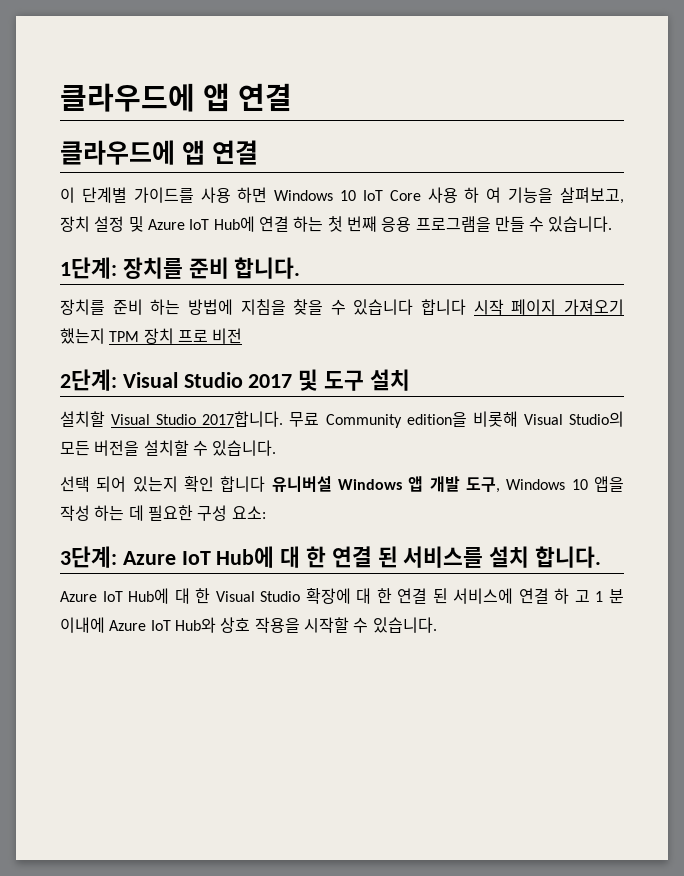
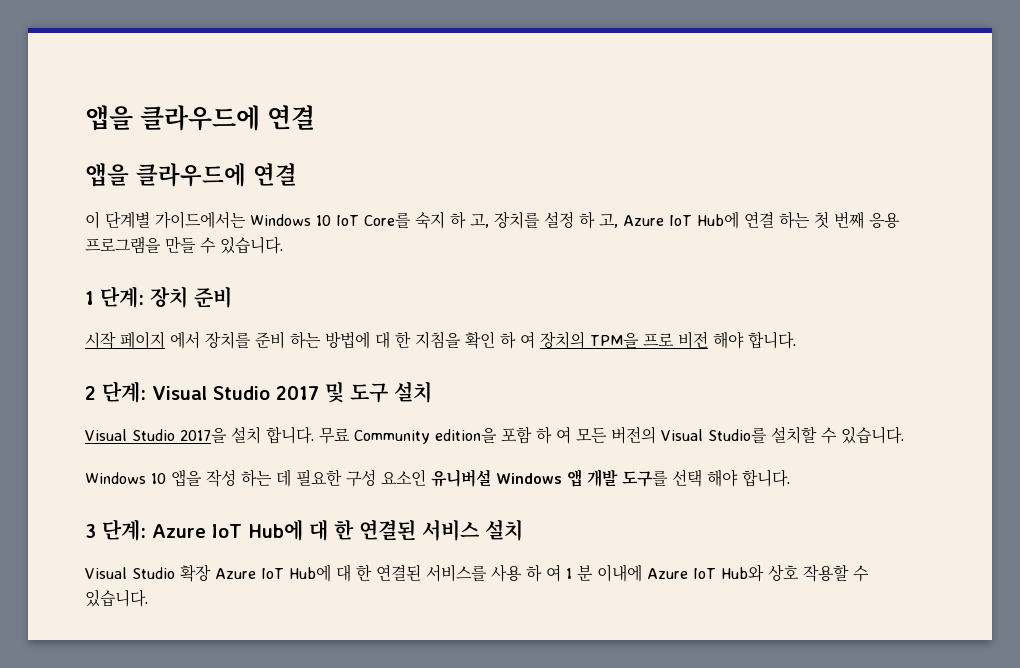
[60,83,292,112] [60,140,205,165] 클라우드에 앱 연결 // 클라우드에 앱 -> [85,105,315,131] [85,163,246,187] 앱을 클라우드에 연결 // 앱을 클라우드에
[133,187,625,204] [60,216,144,232] 가이드를 사용 하면 Windows 10 IoT Core 사용 하 여 기능을 살펴보고, 장치 설정 및 -> [155,211,618,229] 가이드에서는 Windows 10 IoT Core를 숙지 하 고, 장치를 설정 하 고,
[60,257,301,279] [60,299,624,315] [60,328,243,344] [60,369,117,391] 1단계: 장치를 준비 합니다. // 장치를 준비 하는 방법에 지침을 찾을 수 있습니다 합니다 시작 페이지 가져오기 했는지 TPM 장치 프로 비전 // 2단계: -> [85,286,232,308] [85,331,796,349] [85,381,146,403] 1 단계: 장치 준비 // 시작 페이지 에서 장치를 준비 하는 방법에 대 한 지침을 확인 하 여 장치의 TPM을 프로 비전 해야 합니다. // 2 단계:
[60,411,624,428] [60,440,277,456] [60,476,500,493] 설치할 Visual Studio 2017합니다. 무료 Community edition을 비롯해 Visual Studio의 모든 버전을 설치할 수 있습니다. // 선택 되어 있는지 확인 합니다 유니버설 Windows 앱 개발 도구, -> [85,426,904,444] Visual Studio 2017을 설치 합니다. 무료 Community edition을 포함 하 여 모든 버전의 Visual Studio를 설치할 수 있습니다. //
[231,506,266,519] [60,546,602,568] [60,588,590,604] 요소: // 3단계: Azure IoT Hub에 대 한 연결 된 서비스를 설치 합니다. // Azure IoT Hub에 대 한 Visual Studio 확장에 대 한 연결 된 서비스에 연결 하 고 -> [381,469,790,487] [85,519,523,541] [85,564,561,582] 요소인 유니버설 Windows 앱 개발 도구를 선택 해야 합니다. // 3 단계: Azure IoT Hub에 대 한 연결된 서비스 설치 // Visual Studio 확장 Azure IoT Hub에 대 한 연결된 서비스를 사용 하 여
[254,617,349,633] 작용을 시작할 -> [803,564,849,582] 작용할

